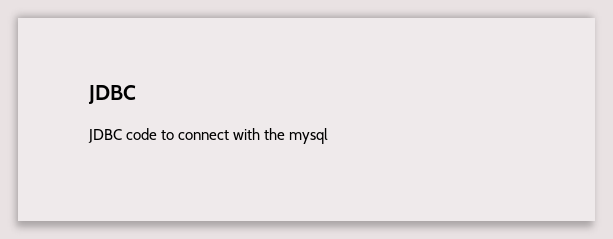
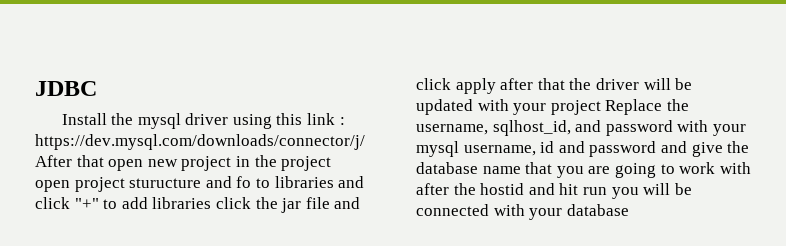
[88,128,329,144] JDBC code to connect with the mysql -> [61,113,345,129] [35,134,365,150] [35,155,332,171] [35,176,365,192] [35,197,361,213] [416,78,693,94] [416,99,689,115] [416,120,746,136] [416,141,750,157] [416,162,751,178] [416,183,692,199] [416,204,629,220] Install the mysql driver using this link : https://dev.mysql.com/downloads/connector/j/ After that open new project in the project open project sturucture and fo to libraries and click "+" to add libraries click the jar file and click apply after that the driver will be updated with your project Replace the username, sqlhost_id, and password with your mysql username, id and password and give the database name that you are going to work with after the hostid and hit run you will be connected with your database

